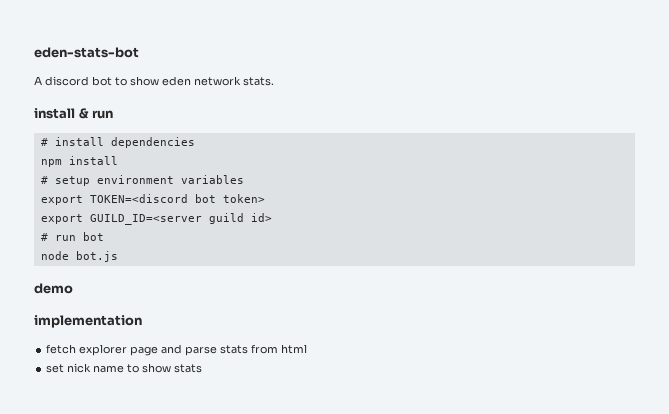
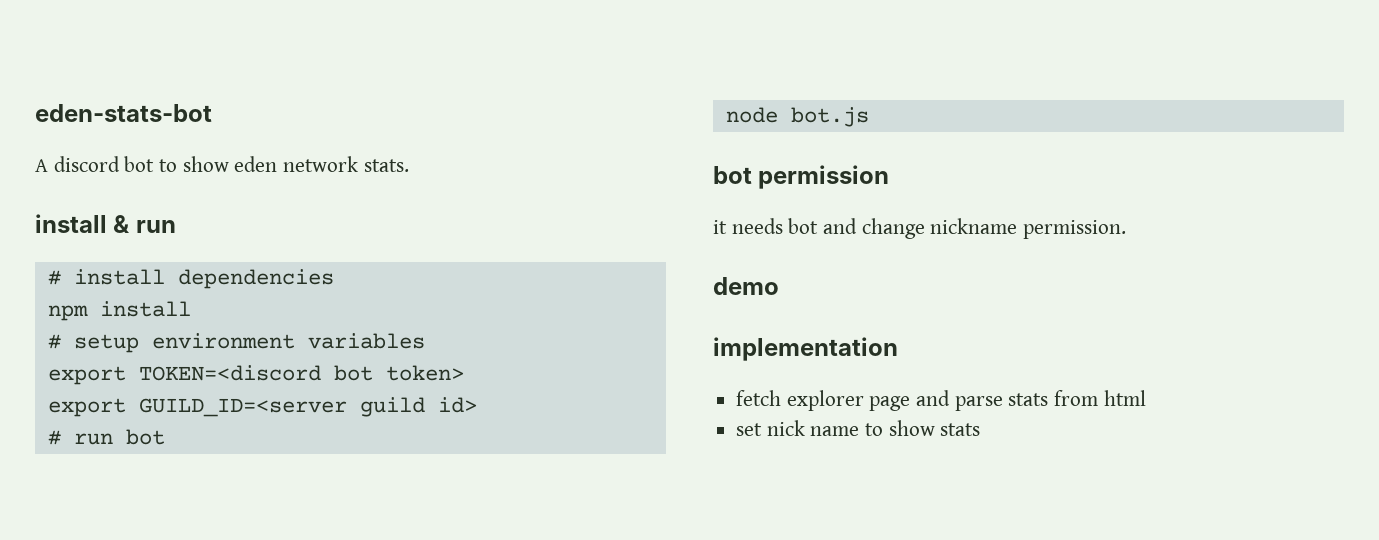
(118, 256) none -> [713,165,890,189] [713,218,1127,239] // bot permission // it needs bot and change nickname permission.

